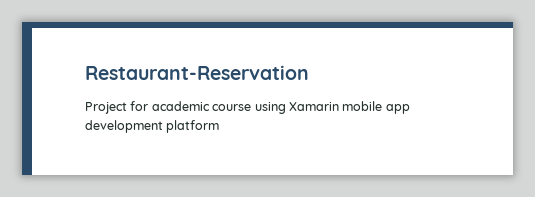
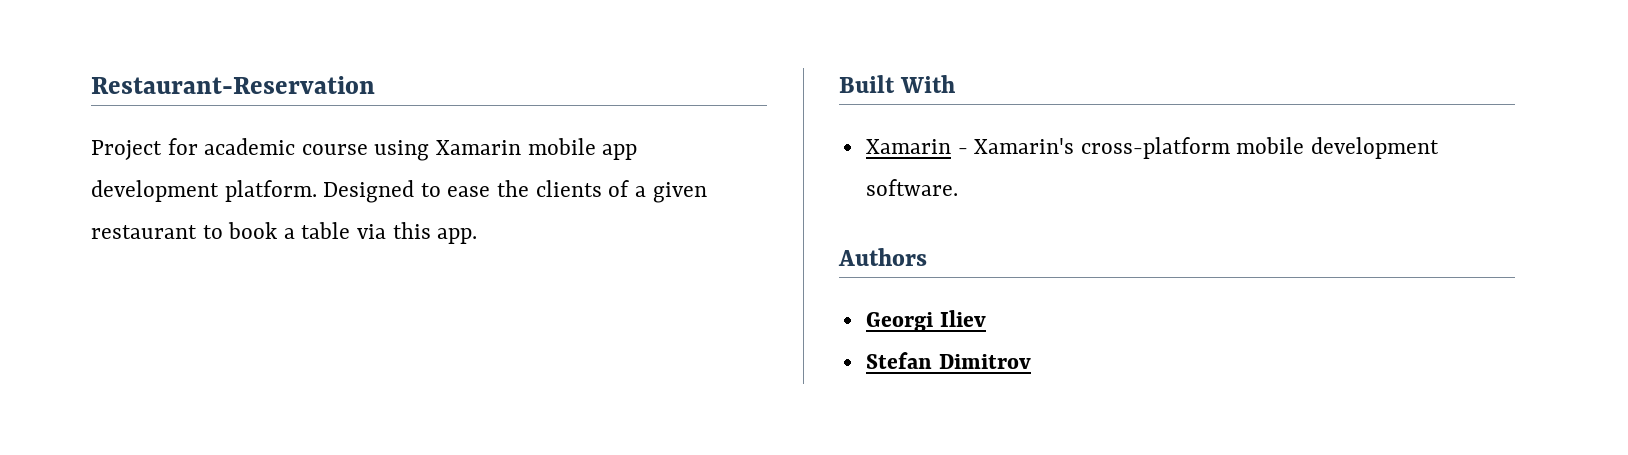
[166,120,220,133] platform -> [224,180,707,203] [91,222,478,244] [839,75,956,93] [865,137,1440,159] [865,179,958,196] [838,248,927,266] [865,310,986,332] [865,352,1031,369] platform. Designed to ease the clients of a given restaurant to book a table via this app. // Built With // Xamarin - Xamarin's cross-platform mobile development software. // Authors // Georgi Iliev // Stefan Dimitrov

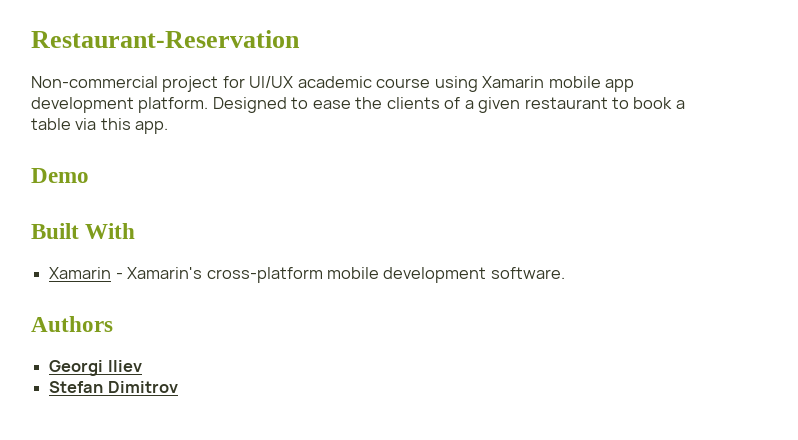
[91,138,198,160] Project for -> [31,76,294,92] Non-commercial project for UI/UX
(478, 236) none -> [31,168,89,183] // Demo

